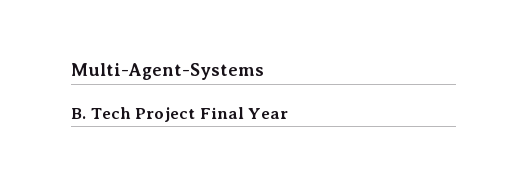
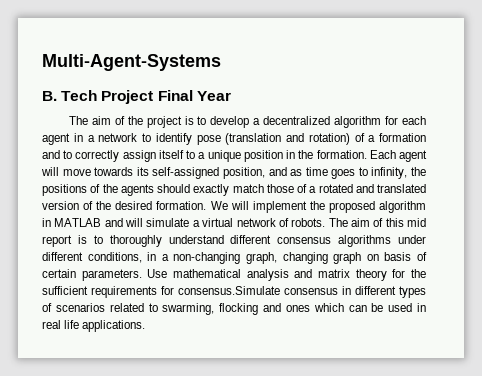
(289, 113) none -> [68,116,426,128] [42,133,426,145] [42,150,427,162] [41,167,426,179] [42,184,426,196] [42,201,426,213] [42,218,426,227] [42,235,426,247] [42,252,428,264] [42,269,426,281] [42,286,426,298] [42,303,426,315] [42,320,146,332] // The aim of the project is to develop a decentralized algorithm for each agent in a network to identify pose (translation and rotation) of a formation and to correctly assign itself to a unique position in the formation. Each agent will move towards its self-assigned position, and as time goes to infinity, the positions of the agents should exactly match those of a rotated and translated version of the desired formation. We will implement the proposed algorithm in MATLAB and will simulate a virtual network of robots. The aim of this mid report is to thoroughly understand different consensus algorithms under different conditions, in a non-changing graph, changing graph on basis of certain parameters. Use mathematical analysis and matrix theory for the sufficient requirements for consensus.Simulate consensus in different types of scenarios related to swarming, flocking and ones which can be used in real life applications.

